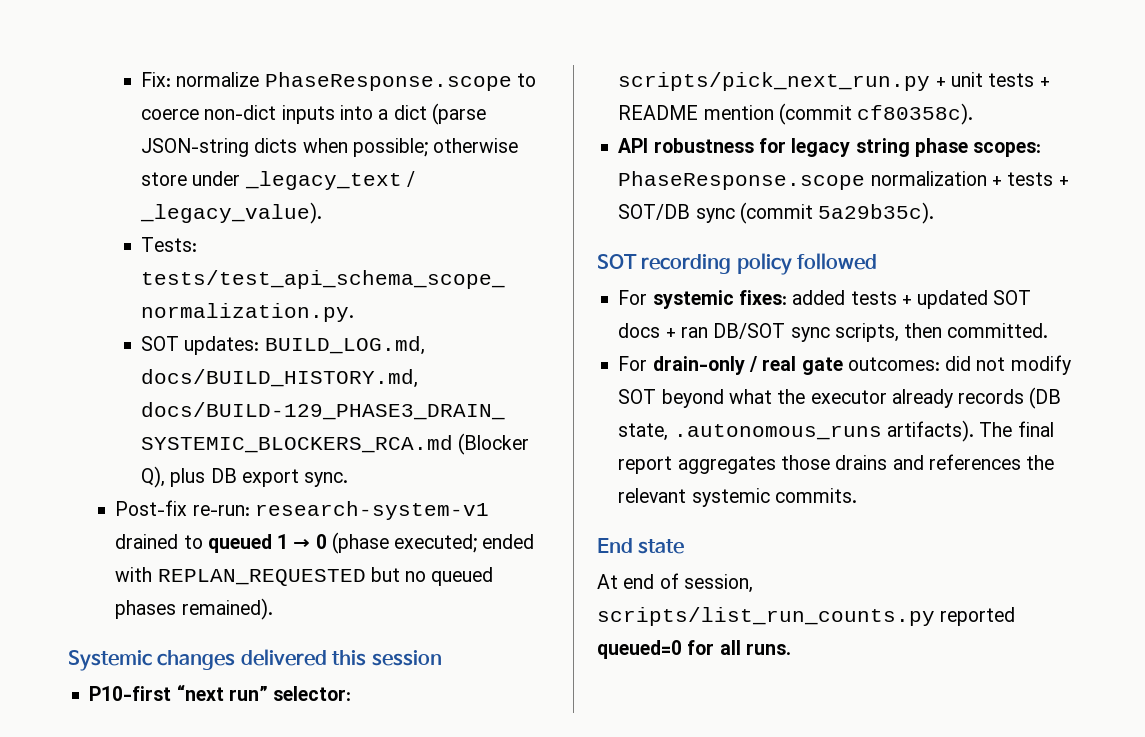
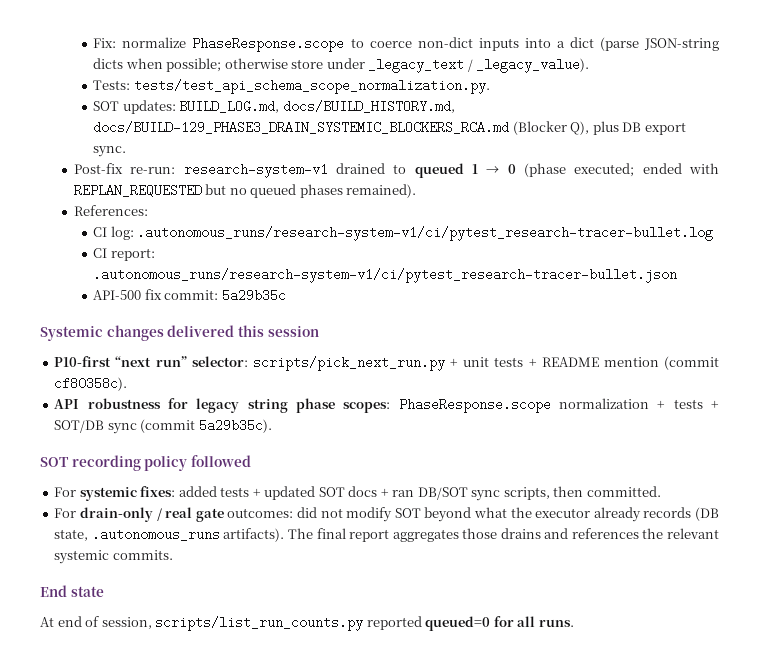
(273, 609) none -> [73,205,148,216] [93,226,714,241] [93,248,155,261] [93,268,678,283] [93,289,286,302] // References: // CI log: .autonomous_runs/research-system-v1/ci/pytest_research-tracer-bullet.log // CI report: .autonomous_runs/research-system-v1/ci/pytest_research-tracer-bullet.json // API-500 fix commit: 5a29b35c

